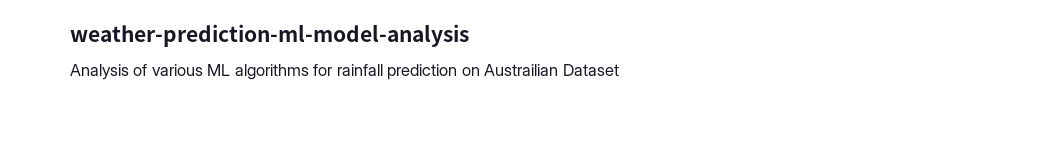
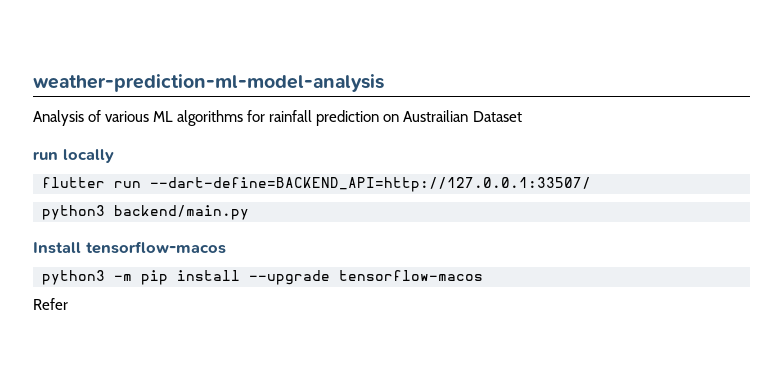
(619, 70) none -> [33,149,114,163] [42,177,591,192] [42,205,249,220] [33,241,226,254] [42,270,483,285] [33,298,68,310] // run locally // flutter run --dart-define=BACKEND_API=http://127.0.0.1:33507/ // python3 backend/main.py // Install tensorflow-macos // python3 -m pip install --upgrade tensorflow-macos // Refer

